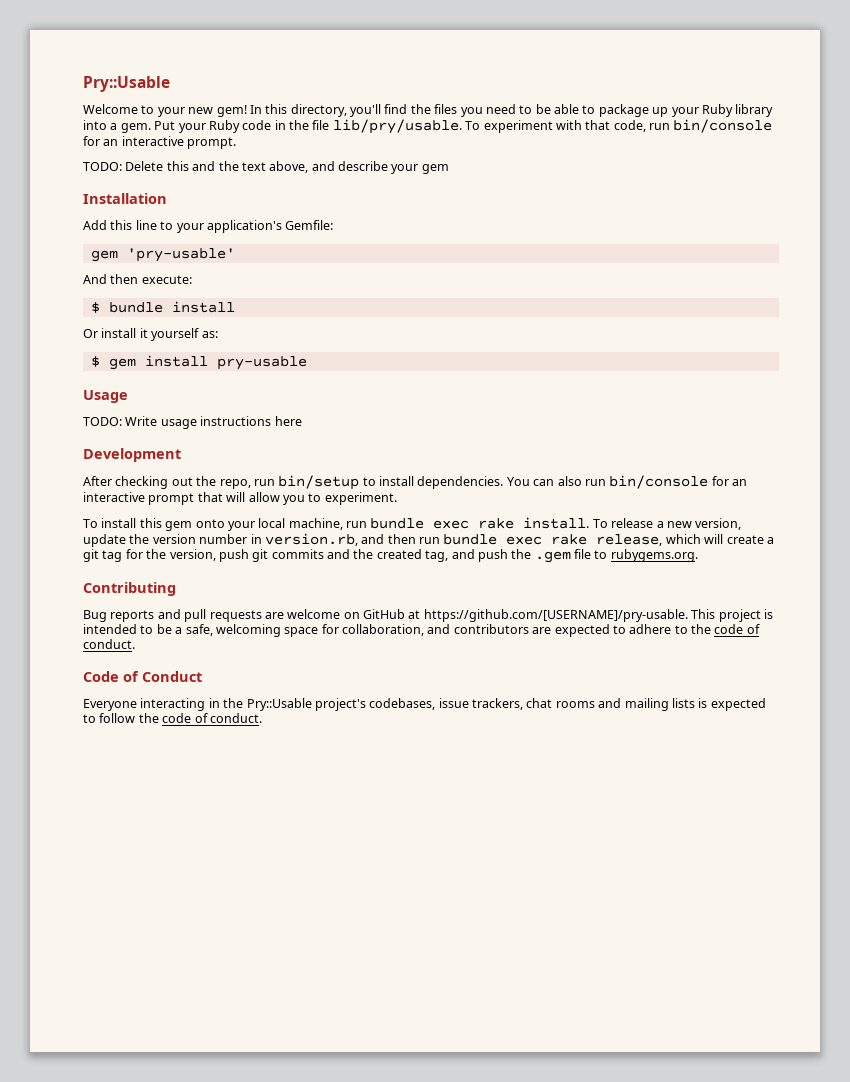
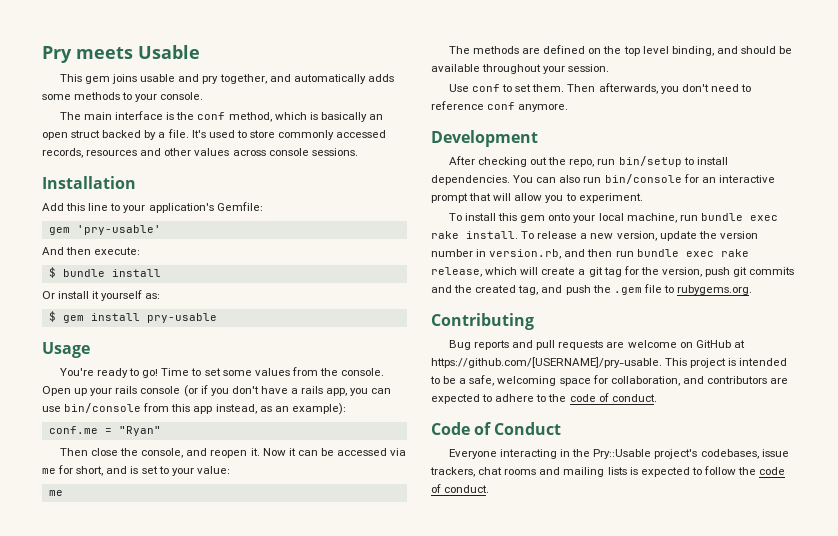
[83,76,170,92] [83,104,774,117] [83,119,773,134] [83,136,237,149] [83,161,449,174] Pry::Usable // Welcome to your new gem! In this directory, you'll find the files you need to be able to package up your Ruby library into a gem. Put your Ruby code in the file lib/pry/usable. To experiment with that code, run bin/console for an interactive prompt. // TODO: Delete this and the text above, and describe your gem -> [42,45,200,63] [59,74,394,84] [42,92,204,102] [59,111,383,122] [42,129,387,140] [42,148,358,158] Pry meets Usable // This gem joins usable and pry together, and automatically adds some methods to your console. // The main interface is the conf method, which is basically an open struct backed by a file. It's used to store commonly accessed records, resources and other values across console sessions.
[83,416,302,429] TODO: Write usage instructions here -> [59,367,385,378] [42,385,392,397] [42,403,346,415] [48,426,161,436] [59,448,407,458] [42,465,230,476] [48,490,63,496] [448,45,793,56] [431,64,610,74] [448,83,751,94] [431,101,569,112] You're ready to go! Time to set some values from the console. Open up your rails console (or if you don't have a rails app, you can use bin/console from this app instead, as an example): // conf.me = "Ryan" // Then close the console, and reopen it. Now it can be accessed via me for short, and is set to your value: // me // The methods are defined on the top level binding, and should be available throughout your session. // Use conf to set them. Then afterwards, you don't need to reference conf anymore.

